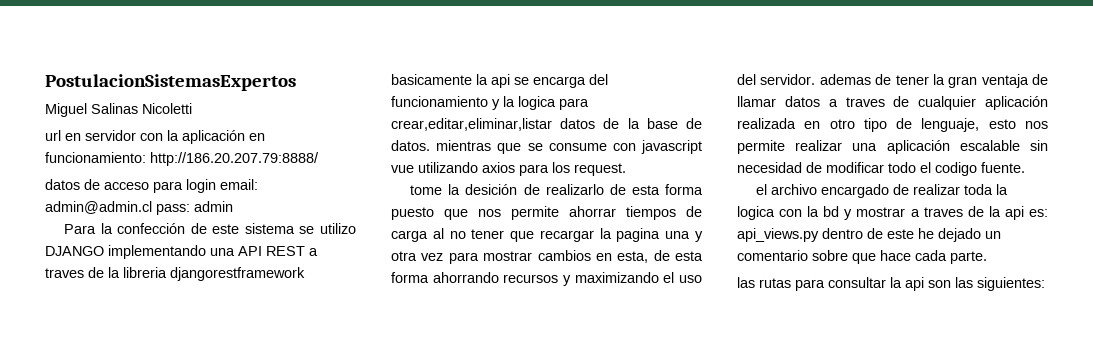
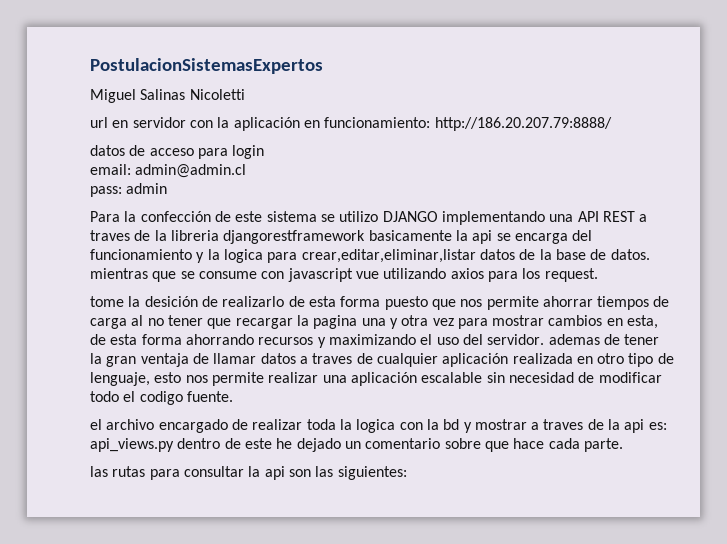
(216, 186) none -> (265, 152) //
(152, 207) none -> (247, 171) //

